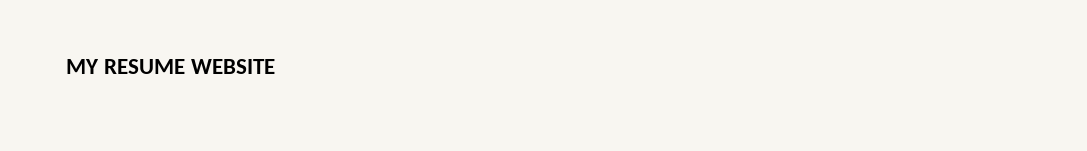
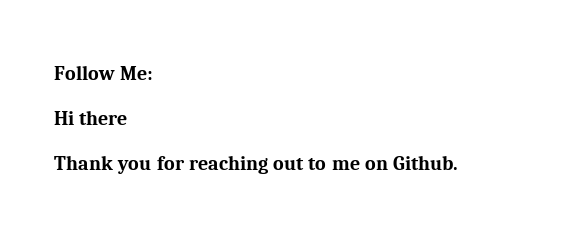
[66,59,276,74] MY RESUME WEBSITE -> [54,65,154,80] [54,110,128,125] [54,155,459,174] Follow Me: // Hi there // Thank you for reaching out to me on Github.

